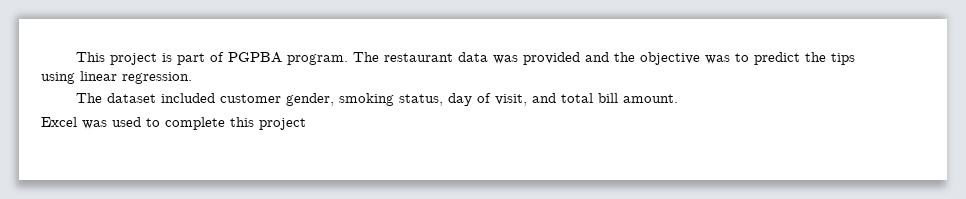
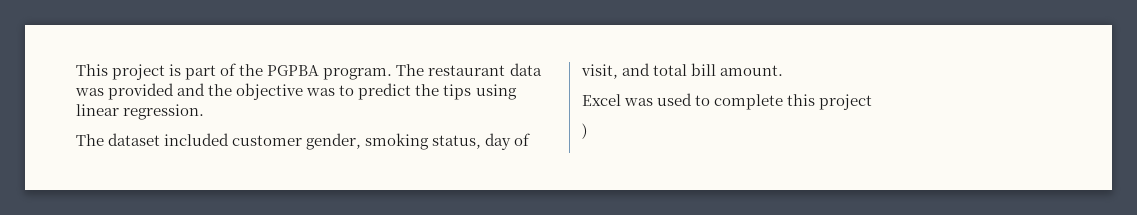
(224, 57) none -> [239,64,264,76] the
(306, 124) none -> [582,123,587,139] // )

